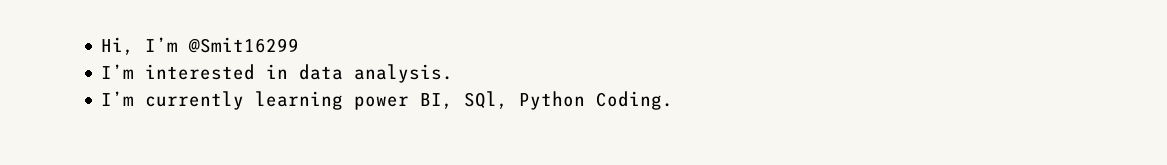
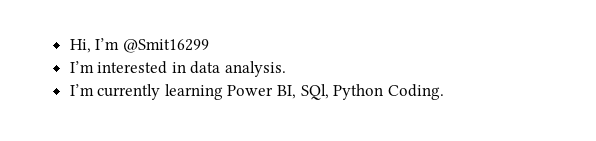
[354,96,410,110] power -> [227,85,274,96] Power

